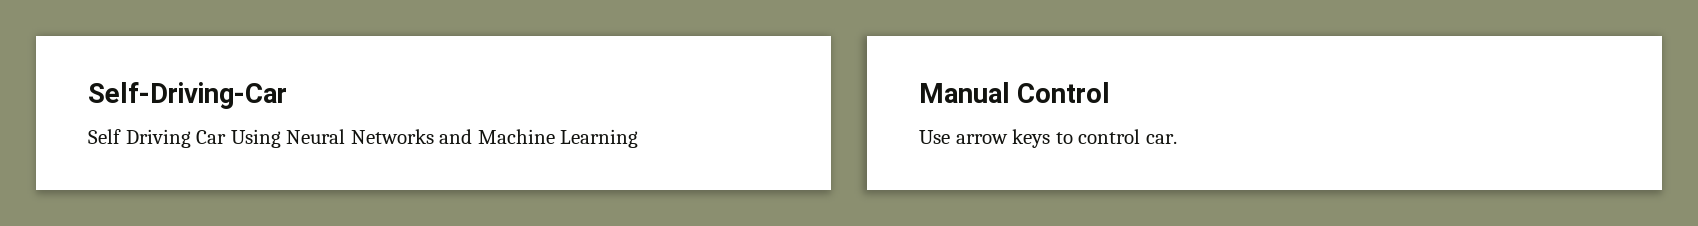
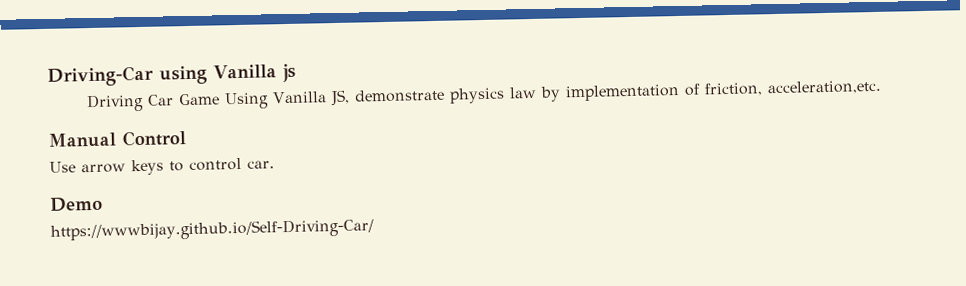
[88,82,287,109] [88,129,639,148] Self-Driving-Car // Self Driving Car Using Neural Networks and Machine Learning -> [47,63,296,87] [86,79,883,113] Driving-Car using Vanilla js // Driving Car Game Using Vanilla JS, demonstrate physics law by implementation of friction, acceleration,etc.
(1177, 139) none -> [50,196,103,212] [50,218,374,242] // Demo // https://wwwbijay.github.io/Self-Driving-Car/

